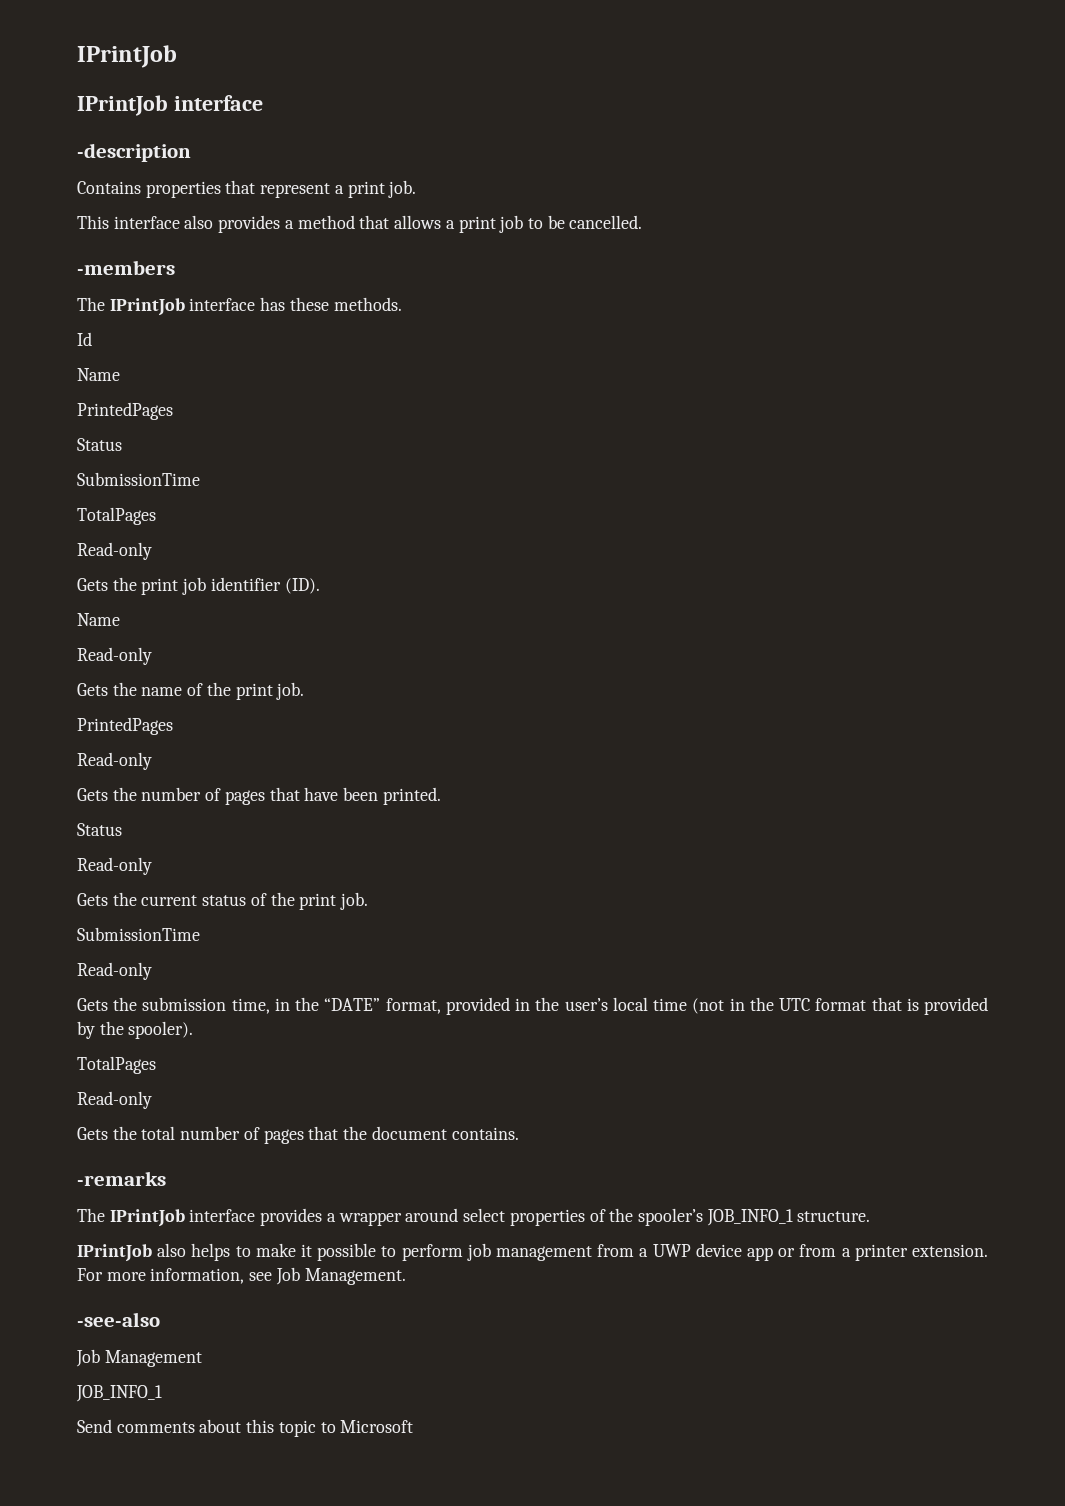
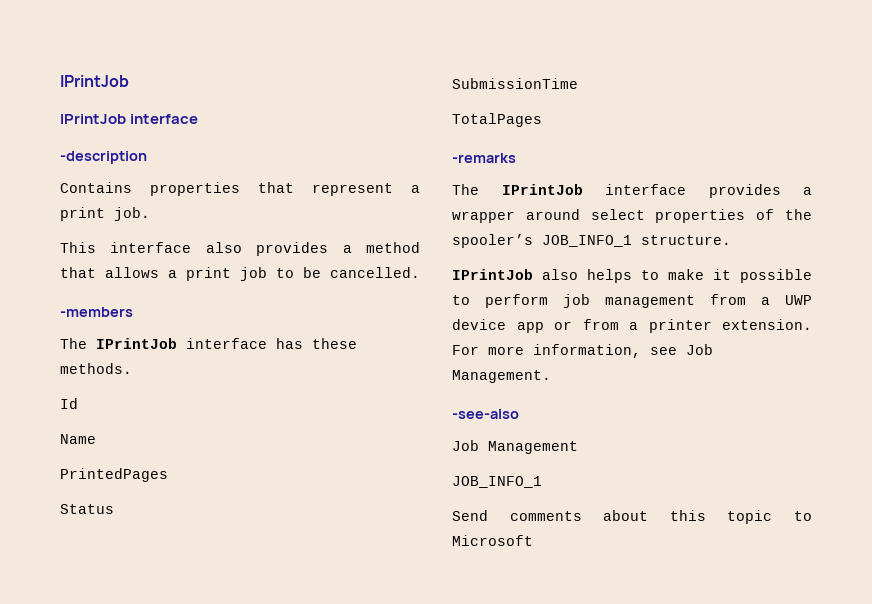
[77,542,152,560] [77,577,320,595] [77,613,120,626] [77,647,152,665] [77,682,305,700] [77,717,173,735] [77,752,152,770] [77,787,441,805] [77,823,122,836] [77,857,152,875] [77,892,369,910] [77,927,200,941] [77,962,152,980] [77,997,988,1015] [77,1021,194,1039] [77,1056,156,1074] [77,1091,152,1109] [77,1126,519,1144] // Read-only // Gets the print job identifier (ID). // Name // Read-only // Gets the name of the print job. // PrintedPages // Read-only // Gets the number of pages that have been printed. // Status // Read-only // Gets the current status of the print job. // SubmissionTime // Read-only // Gets the submission time, in the “DATE” format, provided in the user’s local time (not in the UTC format that is provided by the spooler). // TotalPages // Read-only // Gets the total number of pages that the document contains. -> (542, 120) none

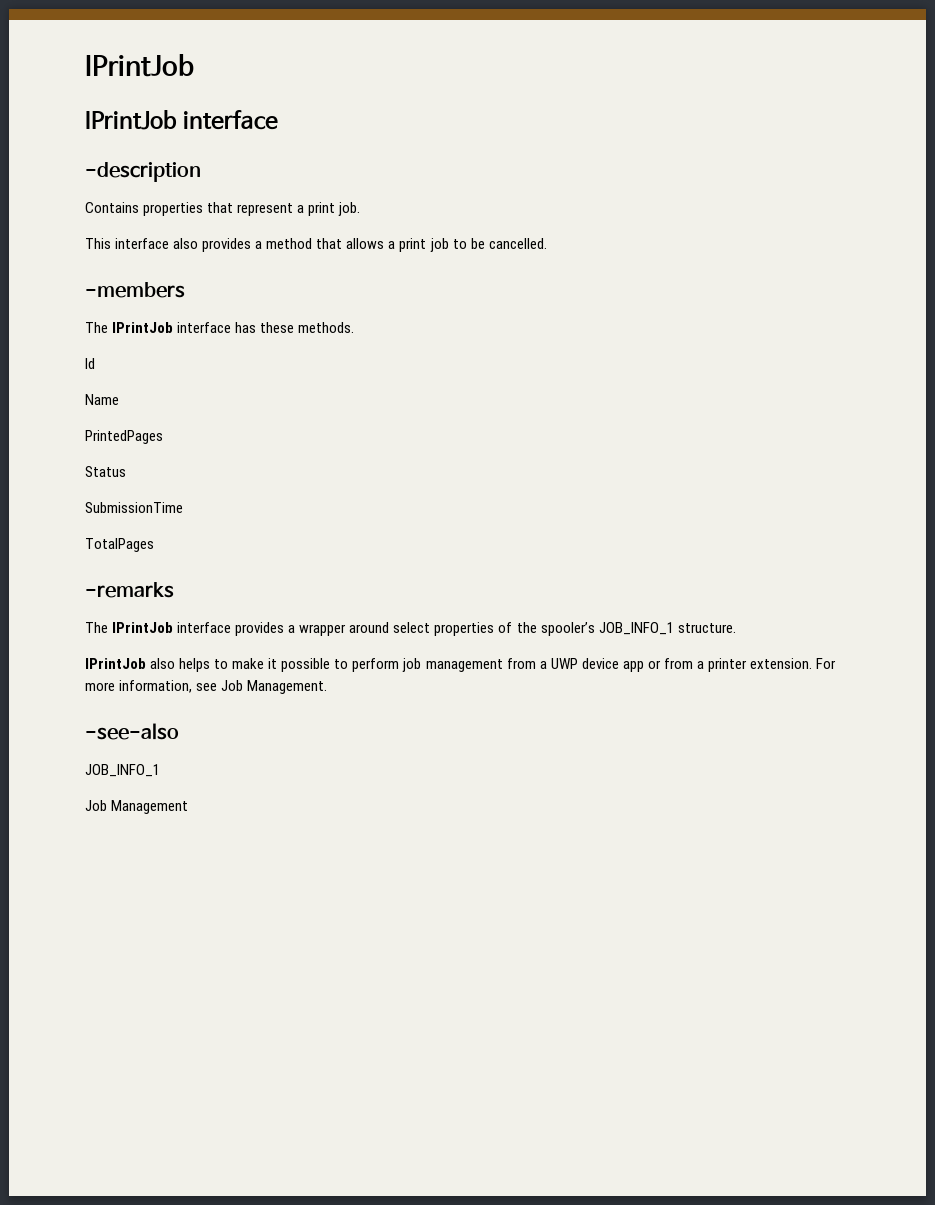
(519, 414) none -> [85,764,160,777] // JOB_INFO_1
[452,476,542,488] [452,510,812,524] [452,535,533,546] // JOB_INFO_1 // Send comments about this topic to Microsoft -> (189, 807) none

